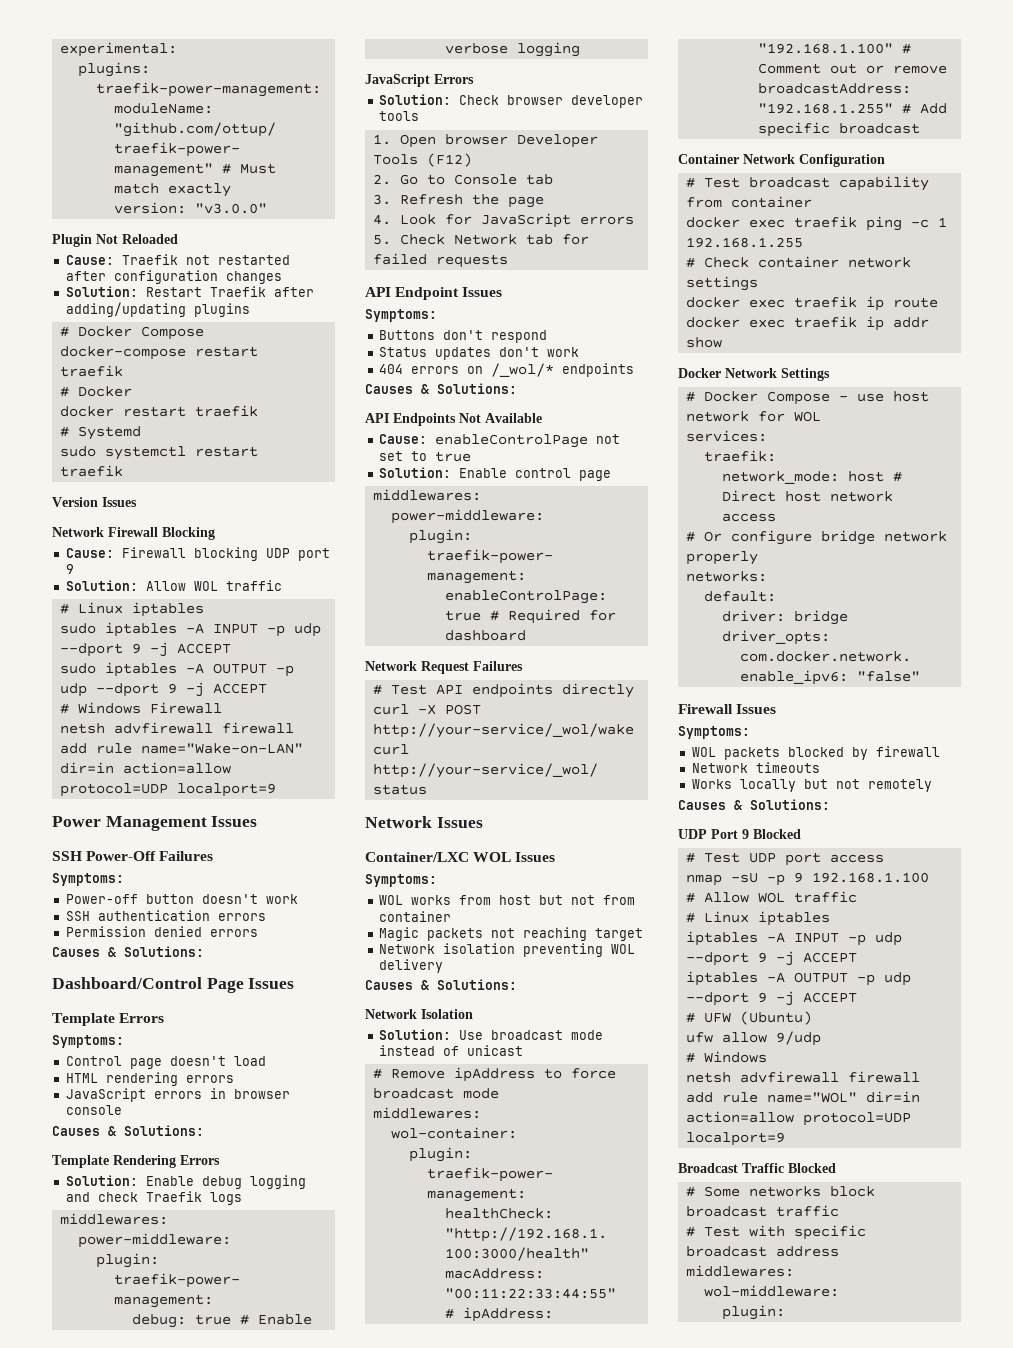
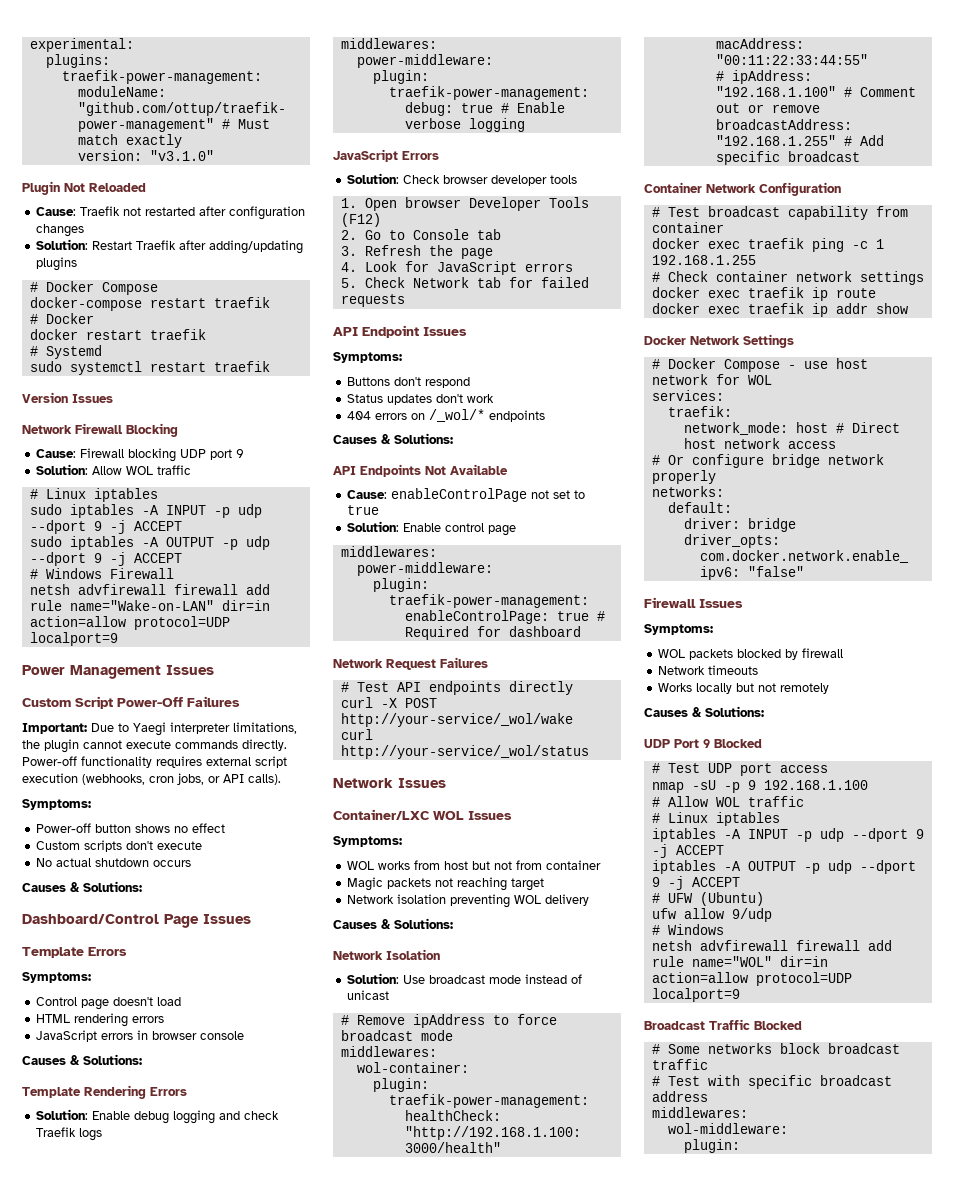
[194,203,267,214] "v3.0.0" -> [149,150,214,161] "v3.1.0"
[52,851,82,861] SSH -> [22,696,113,709] Custom Script
[52,873,124,886] [65,894,298,904] [65,910,266,921] [65,926,258,937] Symptoms: // Power-off button doesn't work // SSH authentication errors // Permission denied errors -> [22,722,297,736] [22,739,287,753] [22,756,287,768] [22,773,281,785] [22,799,91,810] [36,823,226,833] [36,840,203,852] [36,858,192,867] Important: Due to Yaegi interpreter limitations, the plugin cannot execute commands directly. Power-off functionality requires external script execution (webhooks, cron jobs, or API calls). // Symptoms: // Power-off button shows no effect // Custom scripts don't execute // No actual shutdown occurs

